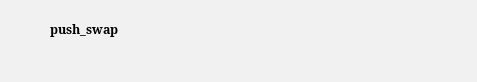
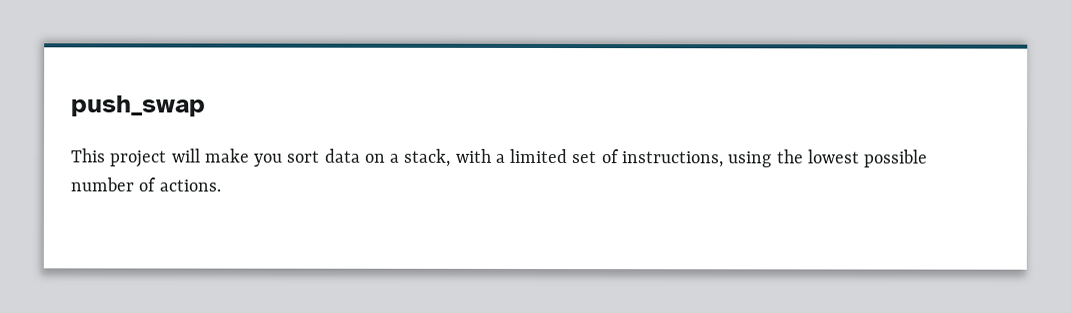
(118, 30) none -> [70,148,929,168] [70,177,221,192] // This project will make you sort data on a stack, with a limited set of instructions, using the lowest possible number of actions.

